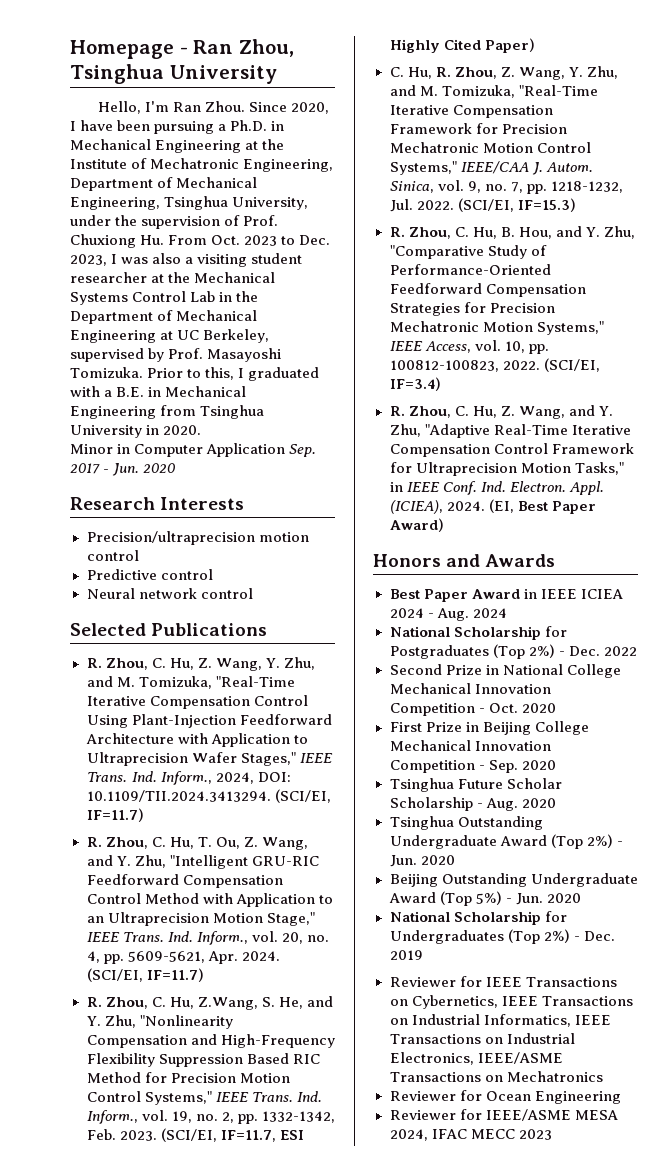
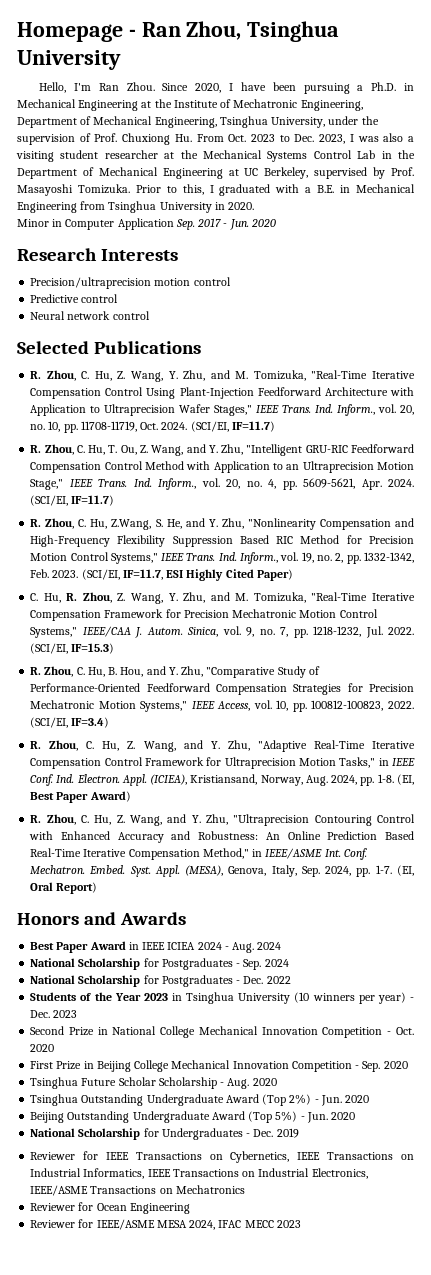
[215,772,291,784] [86,790,271,802] 2024, DOI: 10.1109/TII.2024.3413294. -> [378,404,415,415] [30,421,188,433] vol. 20, no. 10, pp. 11708-11719, Oct. 2024.
[446,499,596,514] [389,518,444,532] 2024. (EI, Best Paper Award) -> [190,774,414,786] [30,791,131,803] [30,814,416,826] [29,831,415,843] [30,848,367,860] [30,865,414,877] [30,882,98,894] Kristiansand, Norway, Aug. 2024, pp. 1-8. (EI, Best Paper Award) // R. Zhou, C. Hu, Z. Wang, and Y. Zhu, "Ultraprecision Contouring Control with Enhanced Accuracy and Robustness: An Online Prediction Based Real-Time Iterative Compensation Method," in IEEE/ASME Int. Conf. Mechatron. Embed. Syst. Appl. (MESA), Genova, Italy, Sep. 2024, pp. 1-7. (EI, Oral Report)
[492,644,637,659] (Top 2%) - Dec. 2022 -> [236,959,289,970] [30,975,291,987] [30,992,414,1004] [30,1010,78,1018] - Sep. 2024 // National Scholarship for Postgraduates - Dec. 2022 // Students of the Year 2023 in Tsinghua University (10 winners per year) - Dec. 2023
[507,929,570,944] (Top 2%) -> (243, 1134) none

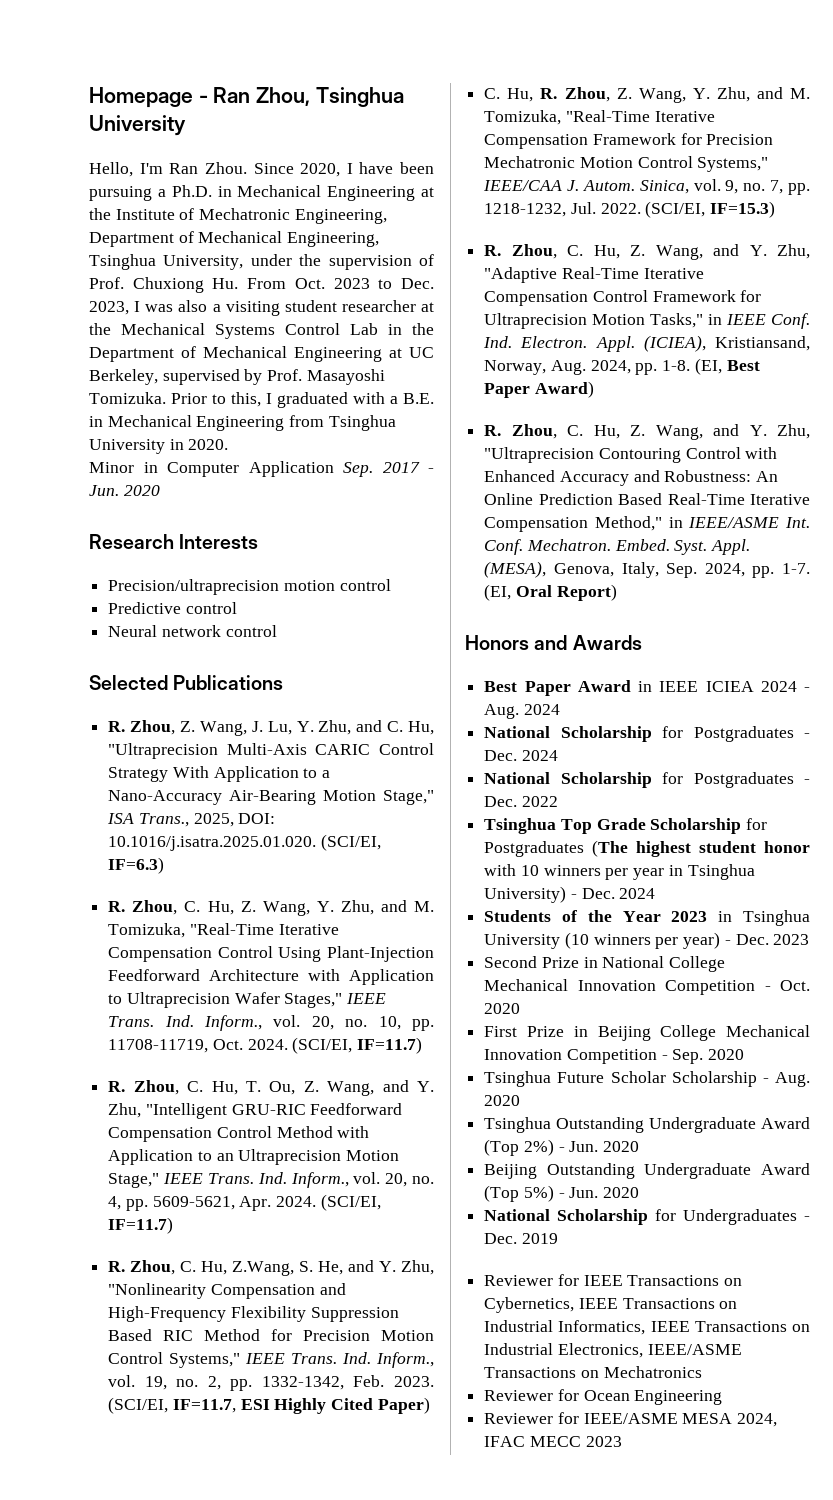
(201, 347) none -> [108,720,434,736] [108,743,434,759] [108,766,331,782] [108,790,434,805] [107,813,276,827] [108,834,381,851] [108,857,165,874] // R. Zhou, Z. Wang, J. Lu, Y. Zhu, and C. Hu, "Ultraprecision Multi-Axis CARIC Control Strategy With Application to a Nano-Accuracy Air-Bearing Motion Stage," ISA Trans., 2025, DOI: 10.1016/j.isatra.2025.01.020. (SCI/EI, IF=6.3)
[30,666,320,678] [30,683,415,695] [30,700,415,712] [30,717,110,728] // R. Zhou, C. Hu, B. Hou, and Y. Zhu, "Comparative Study of Performance-Oriented Feedforward Compensation Strategies for Precision Mechatronic Motion Systems," IEEE Access, vol. 10, pp. 100812-100823, 2022. (SCI/EI, IF=3.4) -> (776, 209) none
[243,959,262,970] Sep. -> [484,750,518,761] Dec.
(291, 980) none -> [484,818,768,834] [484,840,810,857] [484,864,755,880] [484,886,656,903] // Tsinghua Top Grade Scholarship for Postgraduates (The highest student honor with 10 winners per year in Tsinghua University) - Dec. 2024

